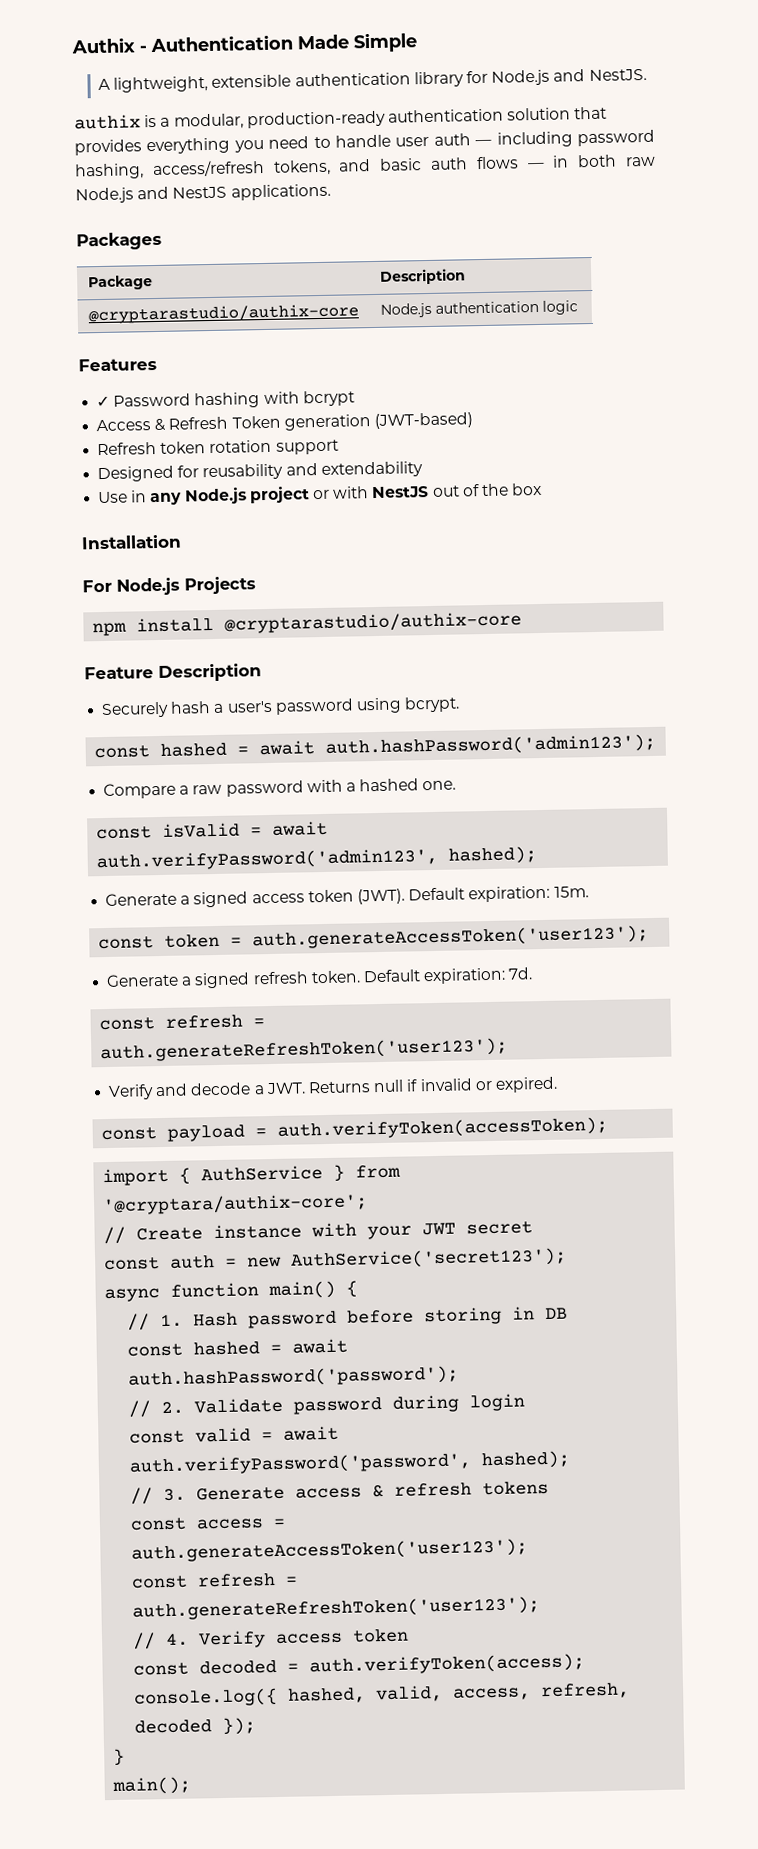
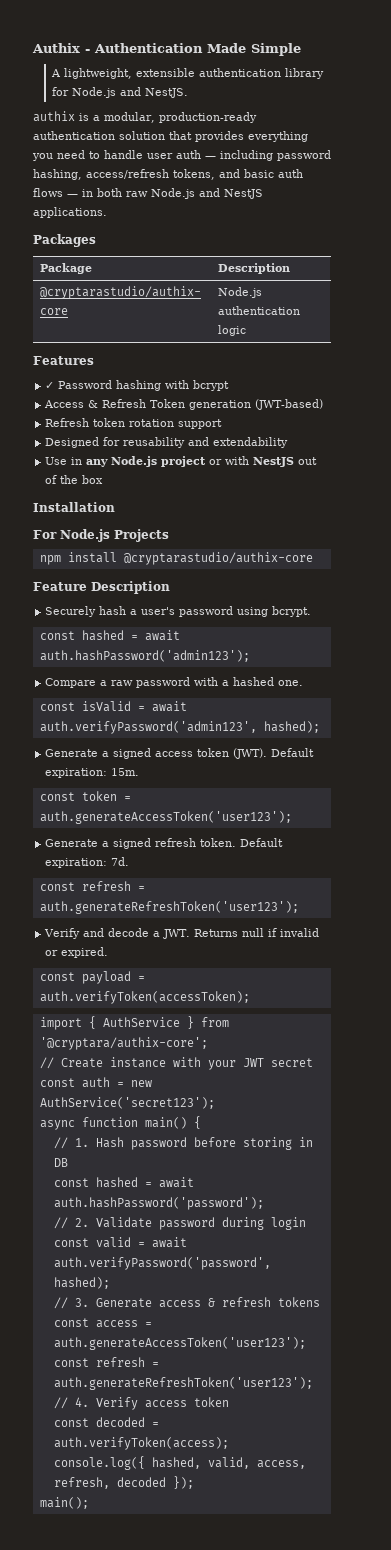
[113,1748,126,1767] // } -> (194, 1482) none

